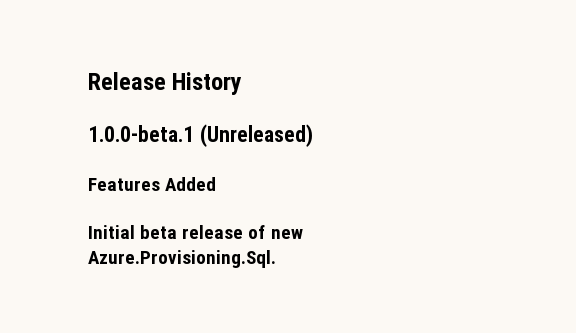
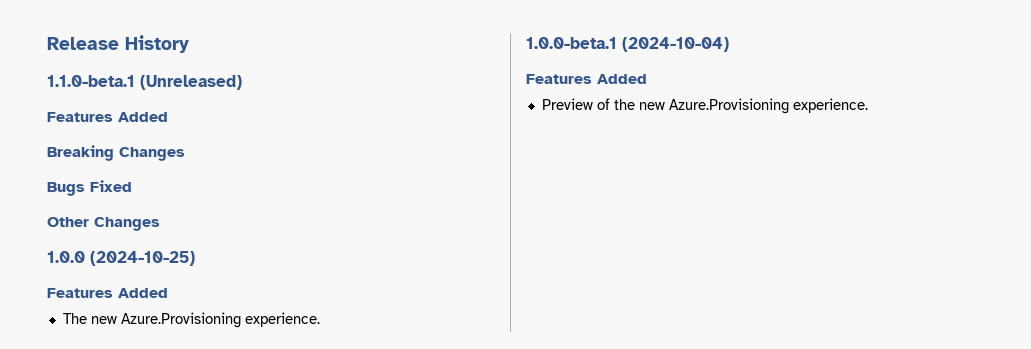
[88,125,194,142] 1.0.0-beta.1 -> [47,75,135,87] 1.1.0-beta.1
[88,225,303,239] [88,250,276,268] Initial beta release of new Azure.Provisioning.Sql. -> [47,145,185,161] [47,180,132,196] [47,217,160,231] [47,251,195,266] [47,288,168,298] [62,312,320,328] [526,37,729,52] [526,74,647,84] [541,98,868,114] Breaking Changes // Bugs Fixed // Other Changes // 1.0.0 (2024-10-25) // Features Added // The new Azure.Provisioning experience. // 1.0.0-beta.1 (2024-10-04) // Features Added // Preview of the new Azure.Provisioning experience.

